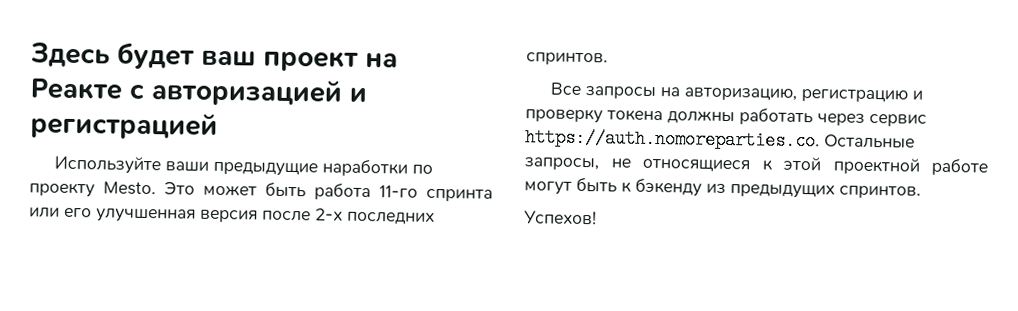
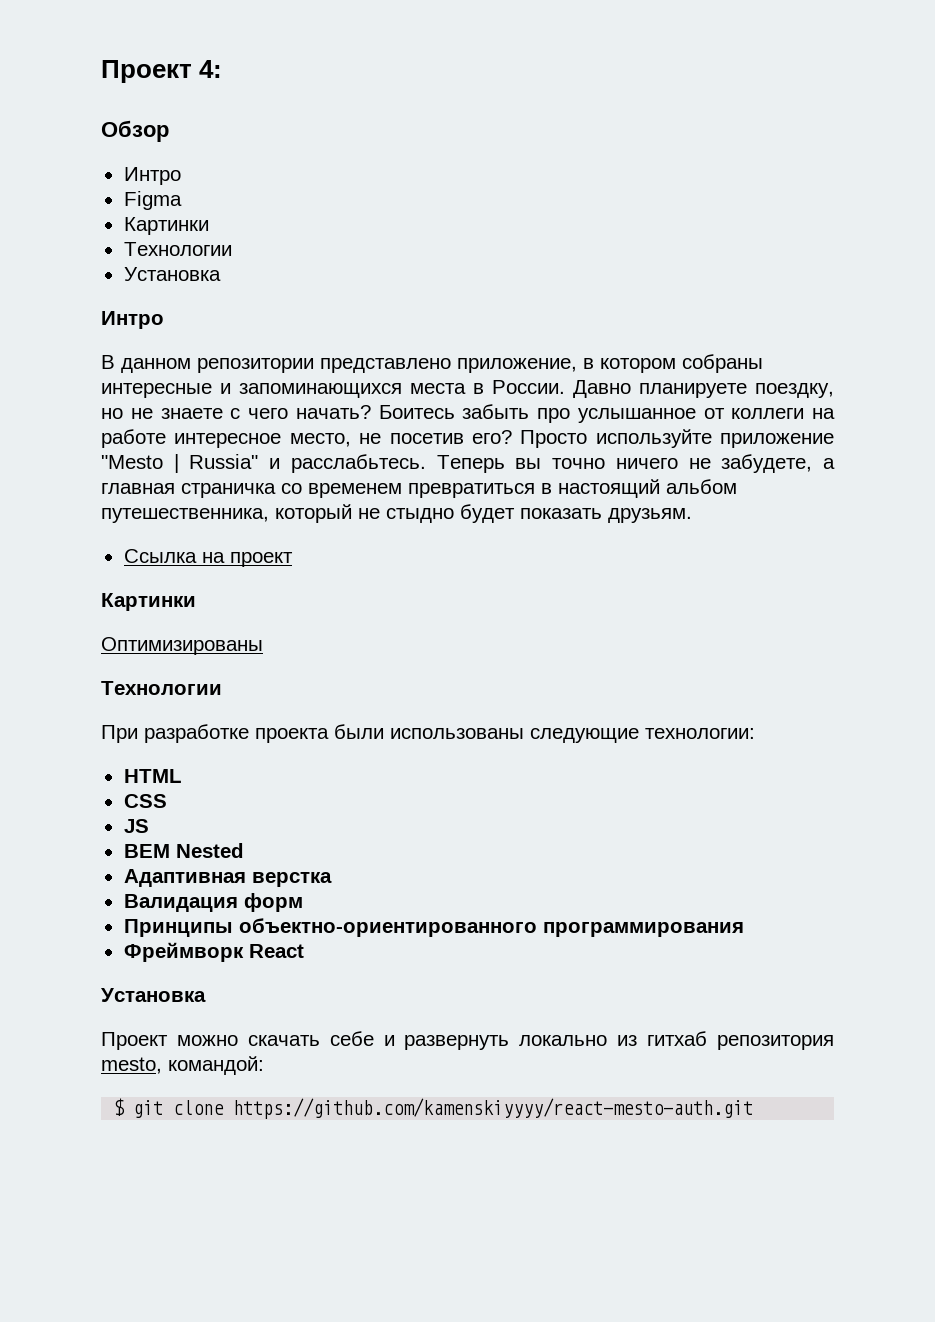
[30,42,398,72] [30,78,367,107] [30,111,218,140] [53,155,433,177] [29,181,493,202] [29,207,435,225] [526,52,608,66] [549,82,923,103] [525,107,927,127] [525,128,915,151] [524,156,989,176] [524,176,921,199] [524,210,597,225] Здесь будет ваш проект на Реакте с авторизацией и регистрацией // Используйте ваши предыдущие наработки по проекту Mesto. Это может быть работа 11-го спринта или его улучшенная версия после 2-х последних спринтов. // Все запросы на авторизацию, регистрацию и проверку токена должны работать через сервис https://auth.nomoreparties.co. Остальные запросы, не относящиеся к этой проектной работе могут быть к бэкенду из предыдущих спринтов. // Успехов! -> [101,60,223,83] [101,120,169,142] [123,167,181,185] [123,191,182,210] [123,217,209,235] [123,242,232,256] [123,267,221,281] [101,311,164,329] [101,354,763,373] [101,380,834,398] [101,404,835,423] [101,429,834,448] [101,454,836,473] [101,479,737,498] [101,504,692,523] [123,549,293,567] [101,593,196,611] [101,637,263,655] [101,681,222,695] [101,724,755,743] [123,769,182,783] [123,794,167,808] [123,819,149,833] [123,843,244,858] [123,869,332,887] [123,893,303,912] [123,918,744,937] [123,942,304,962] [101,988,206,1002] [101,1031,835,1050] [101,1056,264,1075] [113,1098,754,1119] Проект 4: // Обзор // Интро // Figma // Картинки // Технологии // Установка // Интро // В данном репозитории представлено приложение, в котором собраны интересные и запоминающихся места в России. Давно планируете поездку, но не знаете с чего начать? Боитесь забыть про услышанное от коллеги на работе интересное место, не посетив его? Просто используйте приложение "Mesto | Russia" и расслабьтесь. Теперь вы точно ничего не забудете, а главная страничка со временем превратиться в настоящий альбом путешественника, который не стыдно будет показать друзьям. // Ссылка на проект // Картинки // Оптимизированы // Технологии // При разработке проекта были использованы следующие технологии: // HTML // CSS // JS // BEM Nested // Адаптивная верстка // Валидация форм // Принципы объектно-ориентированного программирования // Фреймворк React // Установка // Проект можно скачать себе и развернуть локально из гитхаб репозитория mesto, командой: // $ git clone https://github.com/kamenskiyyyy/react-mesto-auth.git

